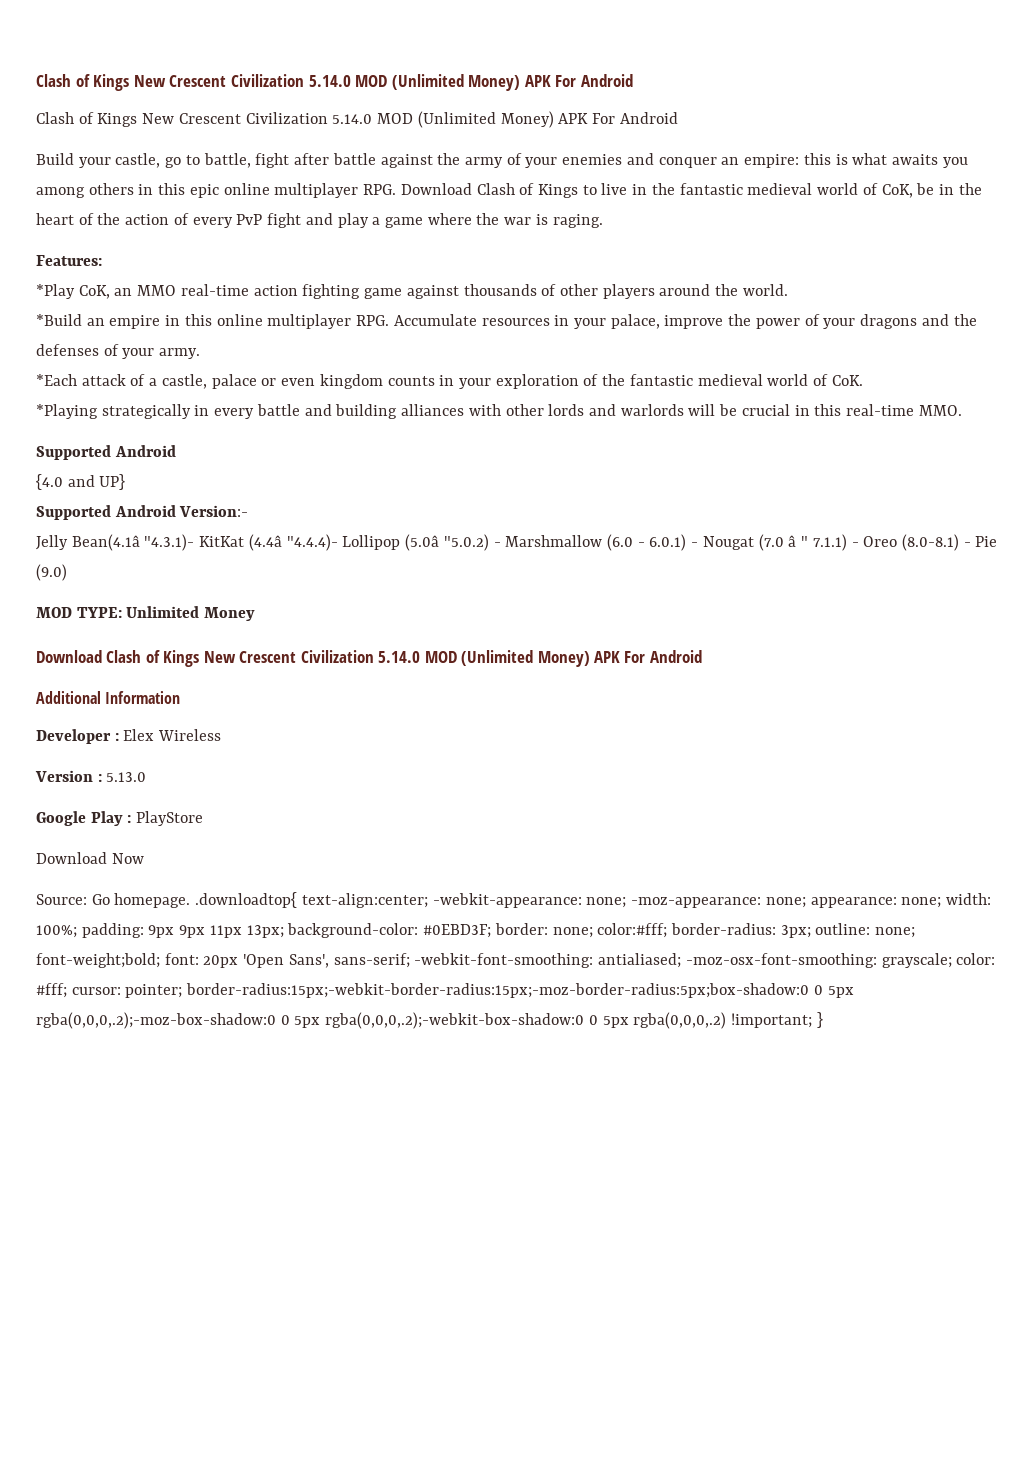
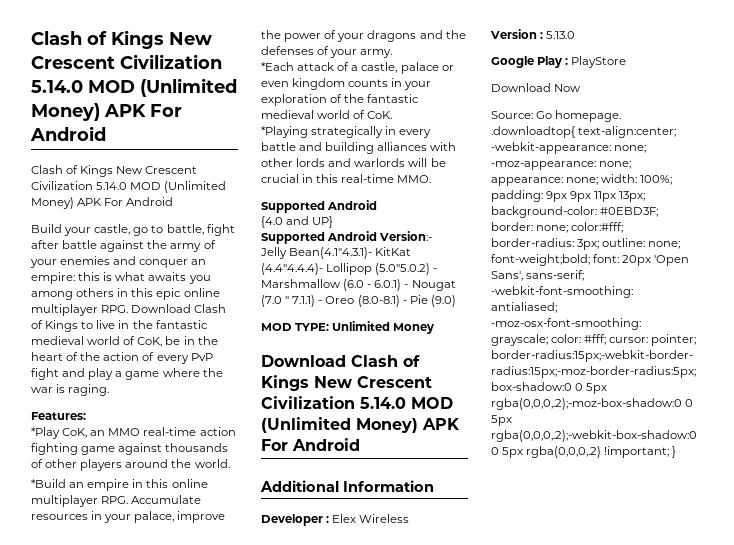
[71,534,489,551] Bean(4.1â "4.3.1)- KitKat (4.4â "4.4.4)- Lollipop (5.0â "5.0.2) -> [289,247,412,259] [261,263,431,275] Bean(4.1"4.3.1)- KitKat (4.4"4.4.4)- Lollipop (5.0"5.0.2)
[788,535,797,547] â -> (282, 301) none

